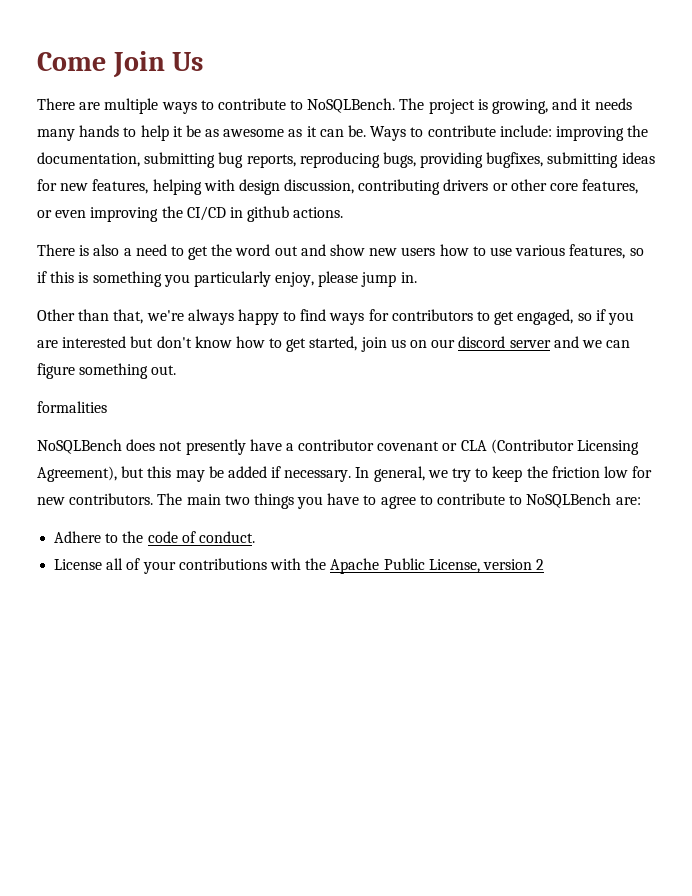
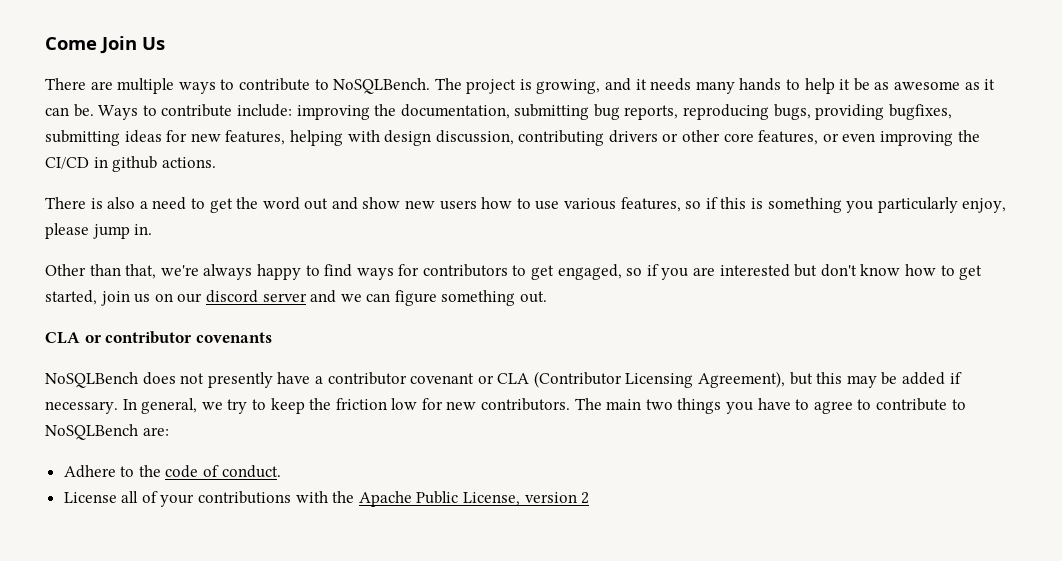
[37,401,107,413] formalities -> [45,331,272,344] CLA or contributor covenants

